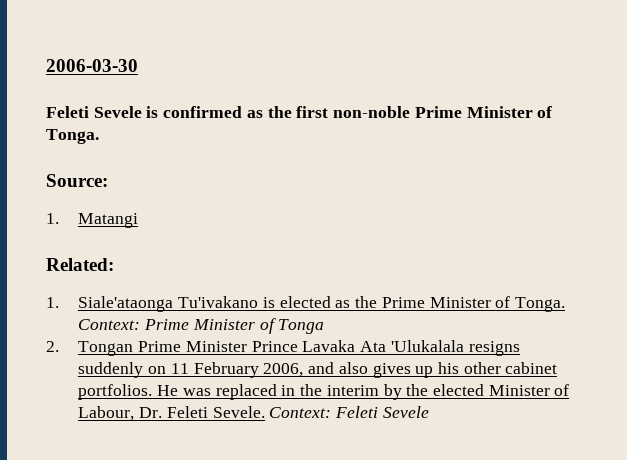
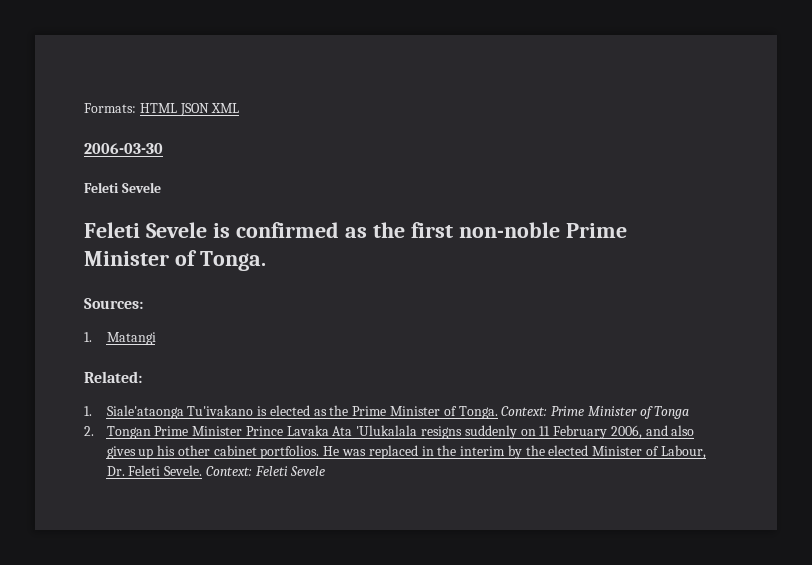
(46, 65) none -> [84,103,240,116] Formats: HTML JSON XML //
(142, 112) none -> [84,222,207,238] // Feleti Sevele
[46,174,108,187] Source: -> [84,298,143,309] Sources:

